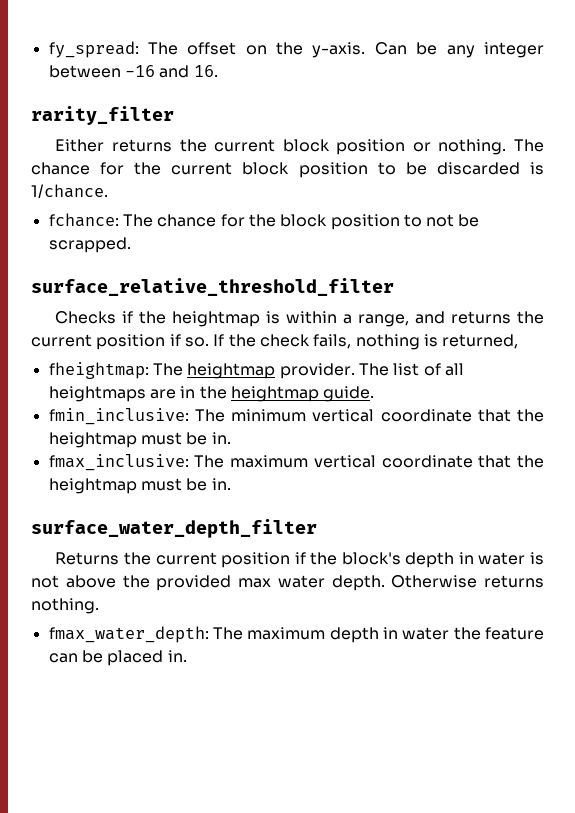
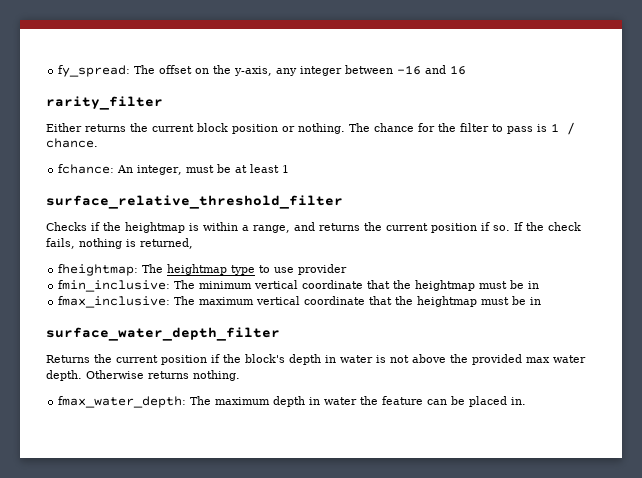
[312,42,438,58] y-axis. Can be -> [234,66,273,76] y-axis,
[193,65,218,77] 16. -> [450,65,467,75] 16
[171,162,544,178] [31,184,108,198] [48,213,480,230] [48,237,131,253] current block position to be discarded is 1/chance. // fchance: The chance for the block position to not be scrapped. -> [460,122,575,135] [46,138,98,148] [58,164,290,175] filter to pass is 1 / chance. // fchance: An integer, must be at least 1
[279,363,464,379] [48,386,375,402] provider. The list of all heightmaps are in the heightmap guide. -> [231,264,348,275] type to use provider
[211,432,231,444] in. -> [528,281,540,289] in
[211,478,231,490] in. -> [530,297,542,305] in

